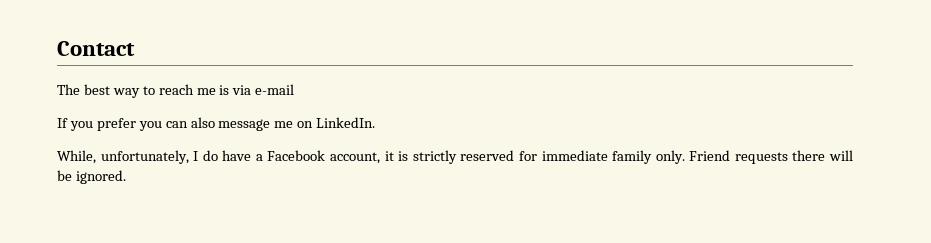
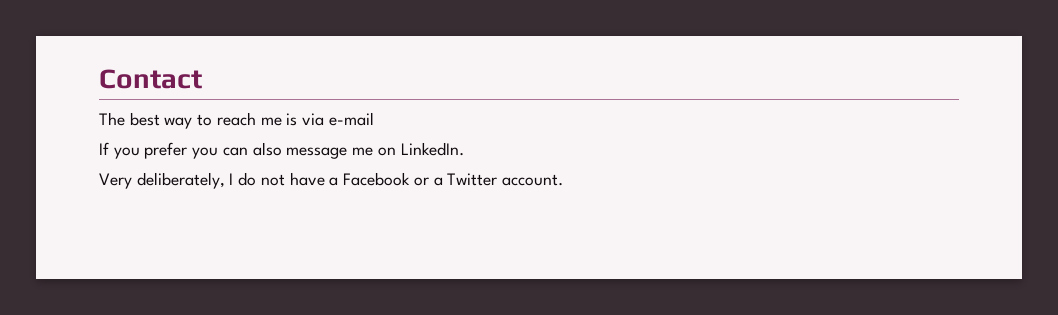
[57,150,189,164] While, unfortunately, -> [99,172,225,189] Very deliberately,
(218, 155) none -> [260,174,285,186] not
[330,150,853,164] [57,170,126,184] account, it is strictly reserved for immediate family only. Friend requests there will be ignored. -> [413,173,563,186] or a Twitter account.

